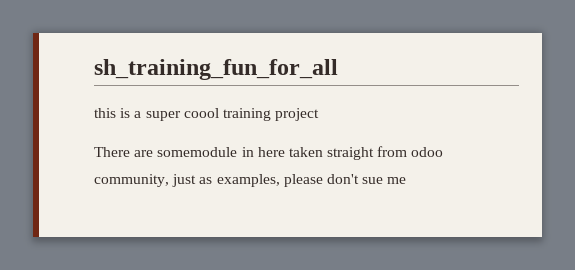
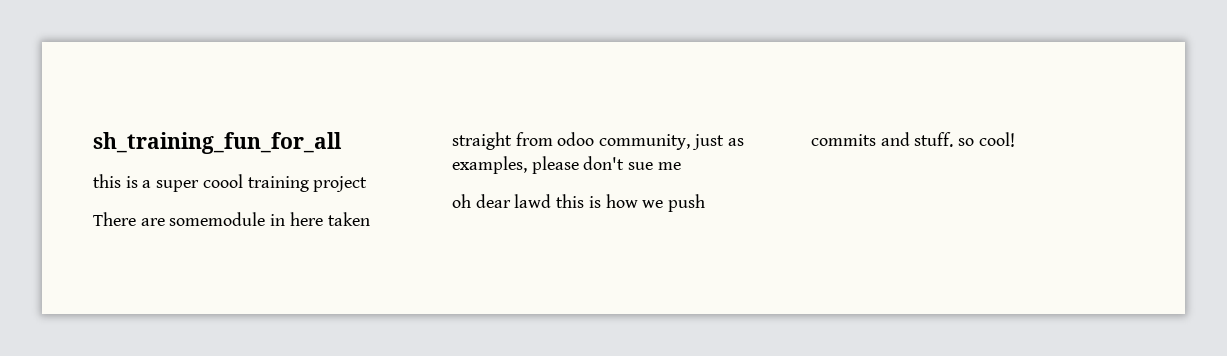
(407, 180) none -> [452,194,706,212] [811,132,1015,147] // oh dear lawd this is how we push commits and stuff. so cool!

